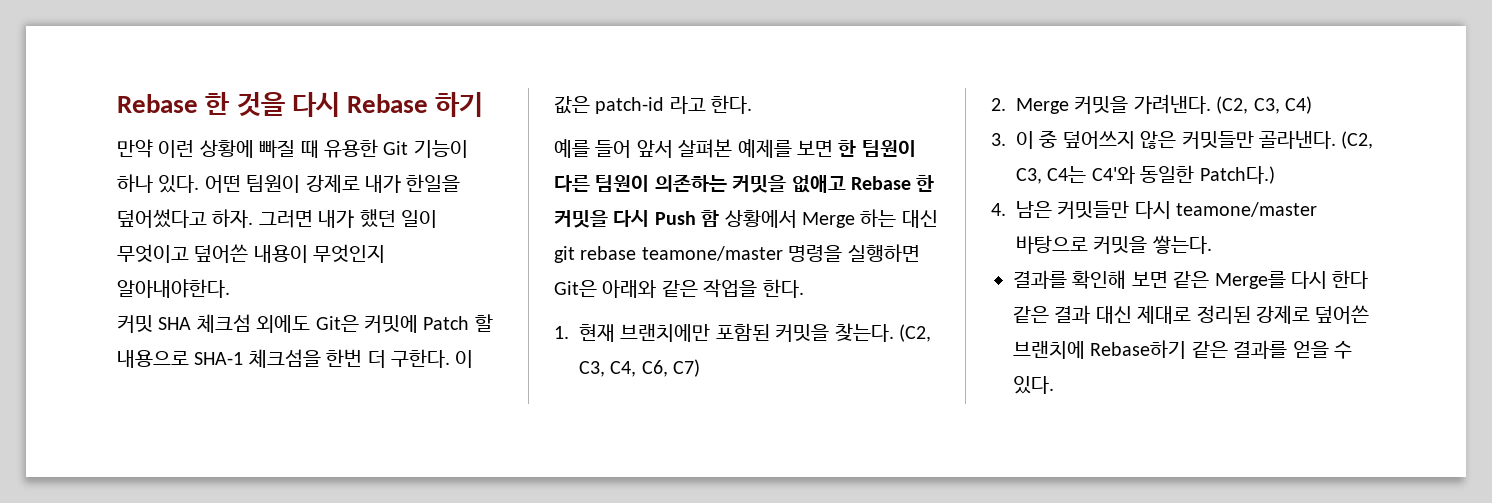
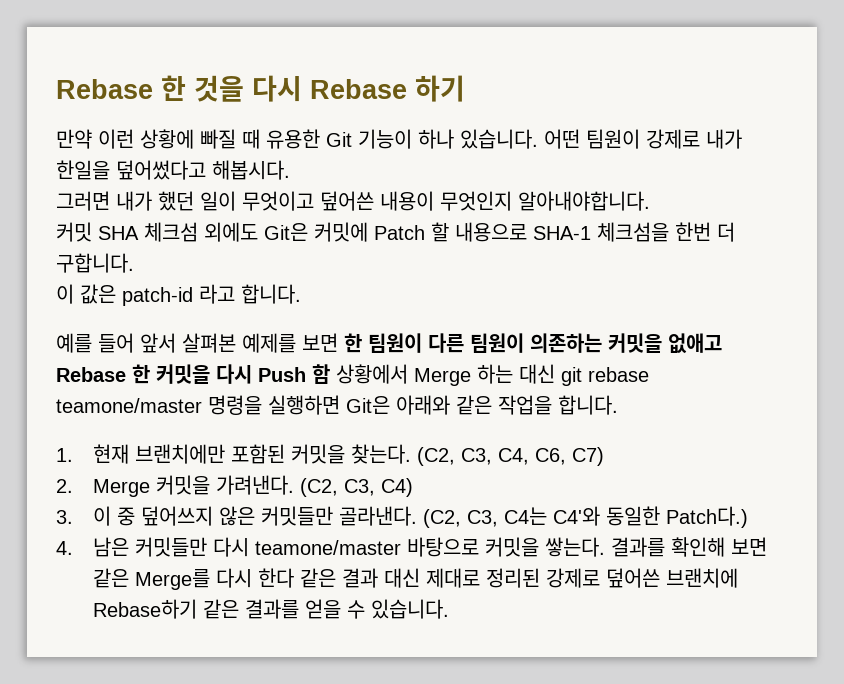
[158,175,200,193] 있다. -> [460,129,538,149] 있습니다.
[212,209,254,228] 하자. -> [212,160,290,180] 해봅시다. //
[117,279,230,298] 알아내야한다. -> [518,191,650,211] 알아내야합니다.
[391,349,450,368] 구한다. -> [56,253,134,273] 구합니다. //
[711,95,753,114] 한다. -> [241,284,301,304] 합니다.
[762,279,804,298] 한다. -> [558,395,618,415] 합니다.
(1212, 244) // -> (605, 547) none
[1013,376,1054,394] 있다. -> [370,599,449,619] 있습니다.

